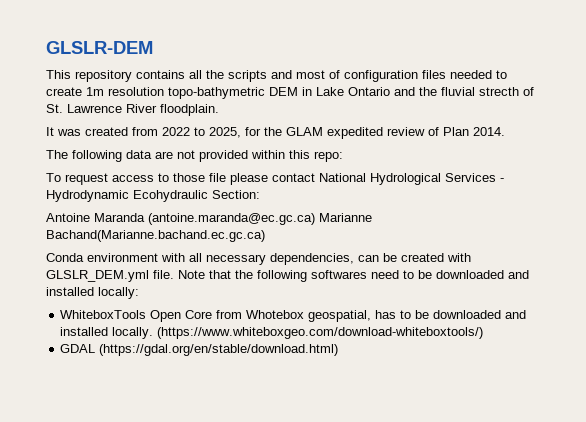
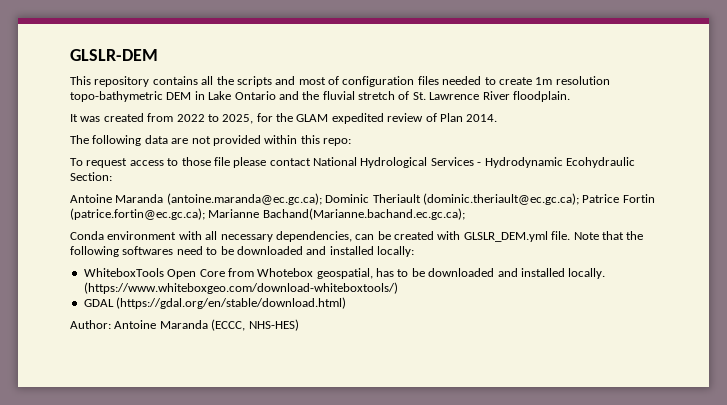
[479,87,519,96] strecth -> [358,91,395,100] stretch
[148,213,372,225] [46,230,265,242] (antoine.maranda@ec.gc.ca) Marianne Bachand(Marianne.bachand.ec.gc.ca) -> [166,193,655,205] [70,208,465,220] (antoine.maranda@ec.gc.ca); Dominic Theriault (dominic.theriault@ec.gc.ca); Patrice Fortin (patrice.fortin@ec.gc.ca); Marianne Bachand(Marianne.bachand.ec.gc.ca);
(339, 350) none -> [70,319,299,331] // Author: Antoine Maranda (ECCC, NHS-HES)

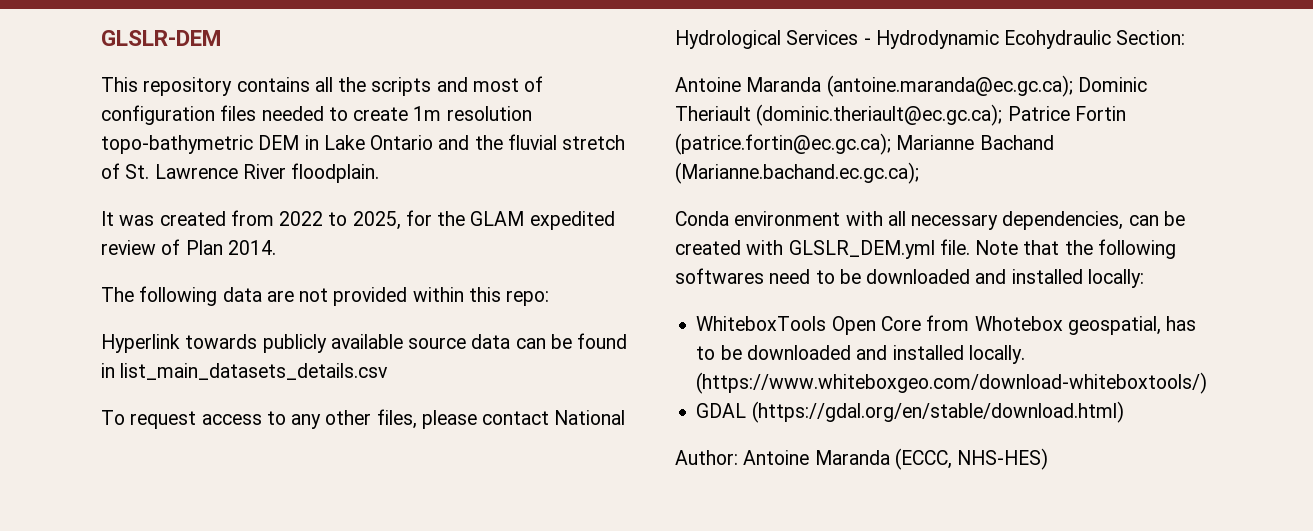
(351, 142) none -> [101,333,628,353] [101,363,389,380] // Hyperlink towards publicly available source data can be found in list_main_datasets_details.csv
[181,157,230,166] those file -> [291,409,417,429] any other files,
[262,208,465,220] Bachand(Marianne.bachand.ec.gc.ca); -> [979,135,1054,150] [675,162,919,184] Bachand (Marianne.bachand.ec.gc.ca);

